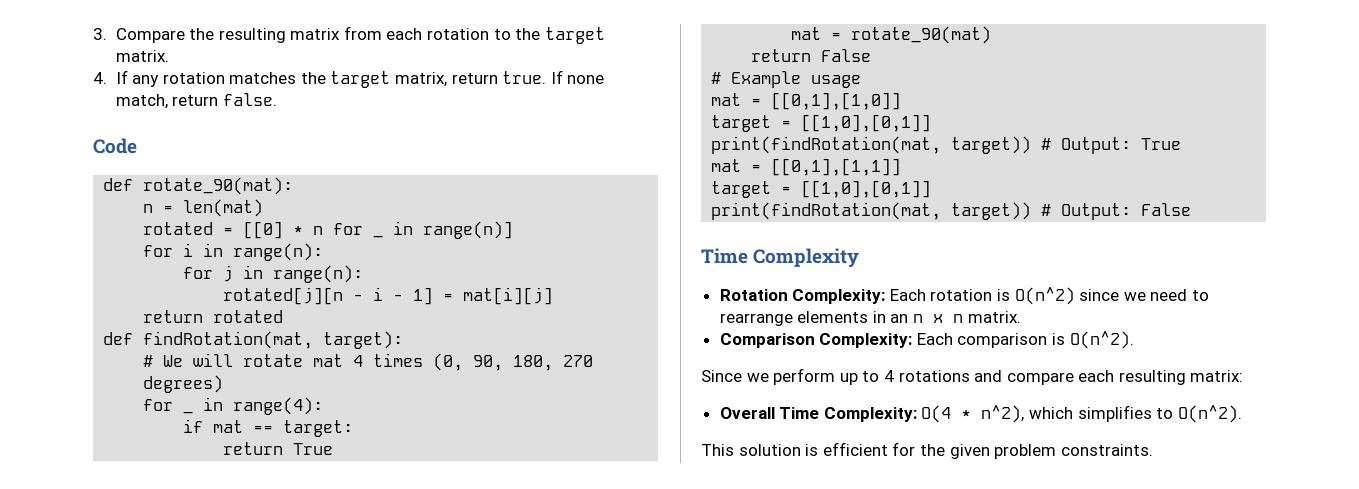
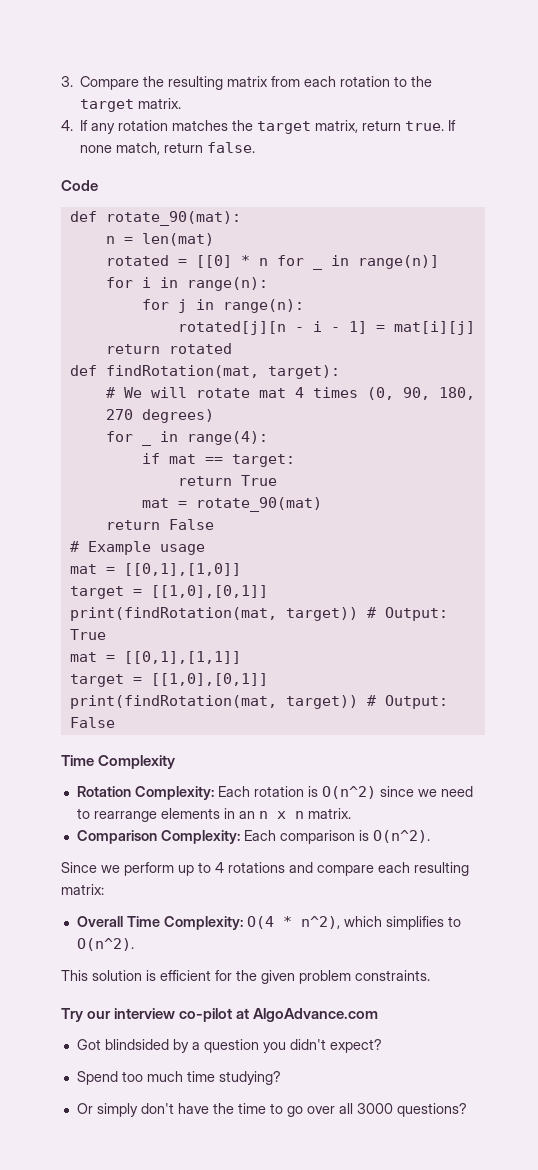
(1153, 450) none -> [61,1008,379,1022] [76,1039,382,1053] [76,1071,281,1085] [76,1103,467,1117] // Try our interview co-pilot at AlgoAdvance.com // Got blindsided by a question you didn't expect? // Spend too much time studying? // Or simply don't have the time to go over all 3000 questions?

